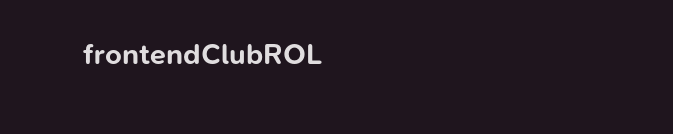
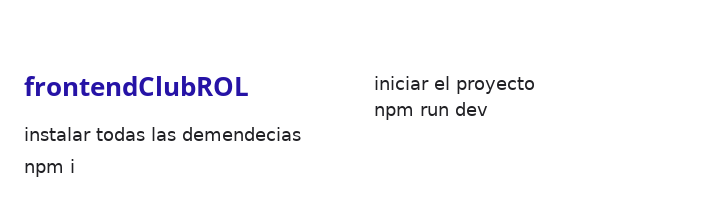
(322, 54) none -> [24,127,301,141] [24,159,75,177] [374,76,535,94] [374,102,488,120] // instalar todas las demendecias // npm i // iniciar el proyecto // npm run dev

